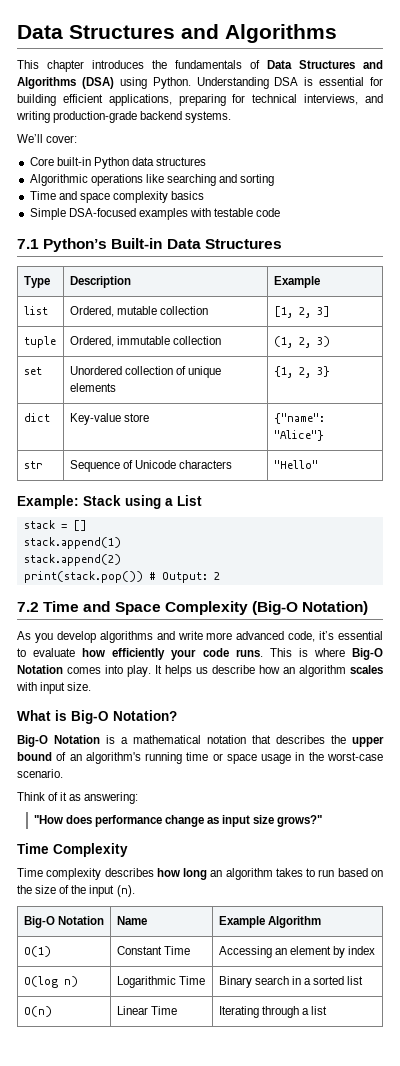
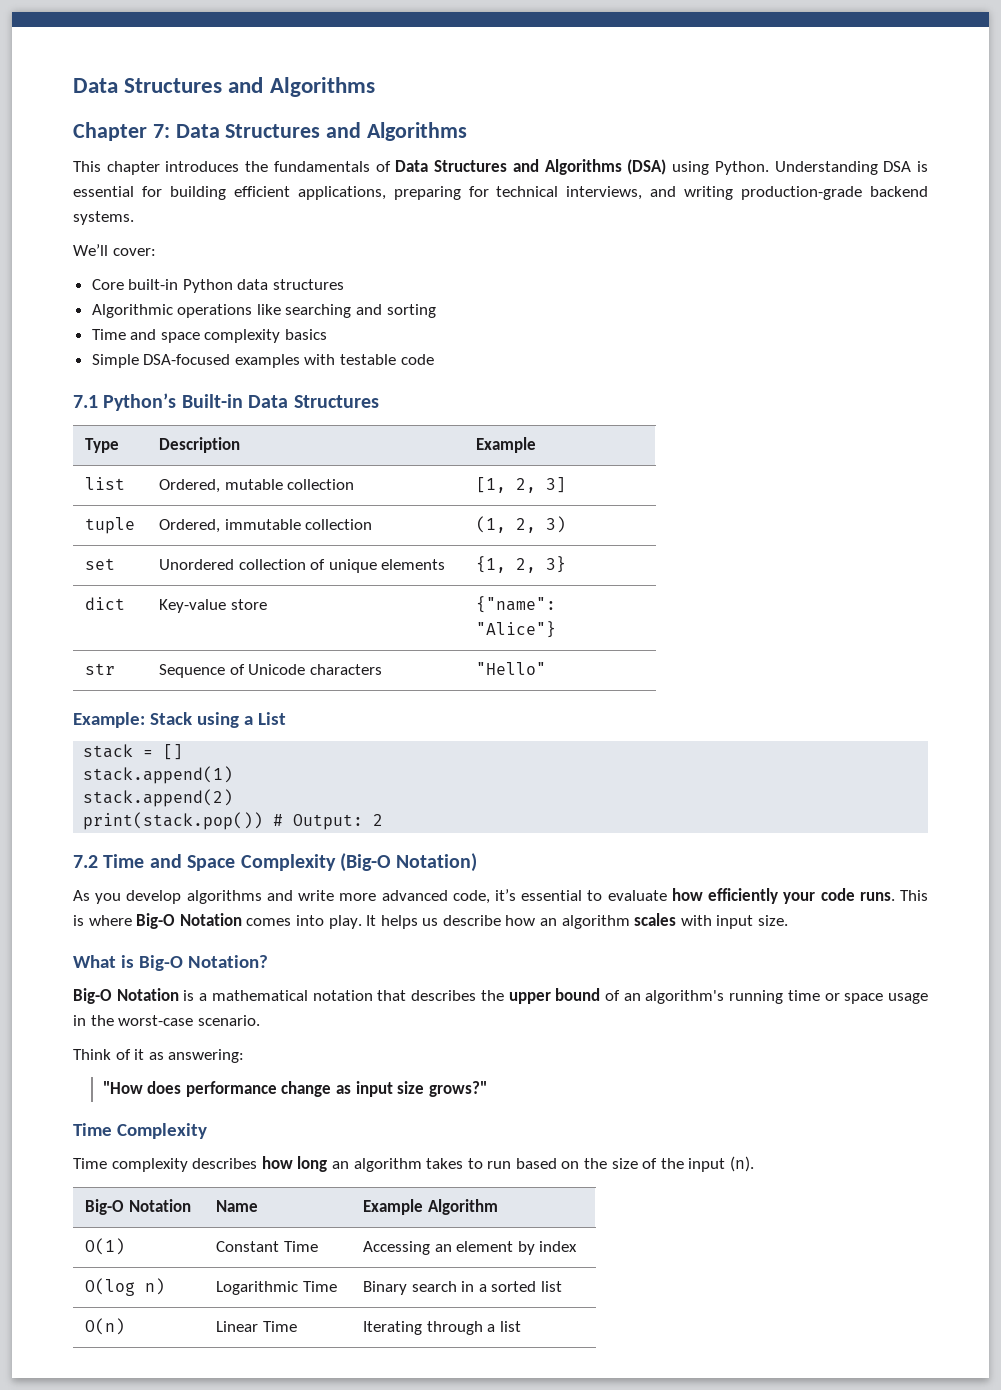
[17,24,337,43] Data Structures and Algorithms -> [73,77,375,97] [73,122,468,141] Data Structures and Algorithms // Chapter 7: Data Structures and Algorithms

